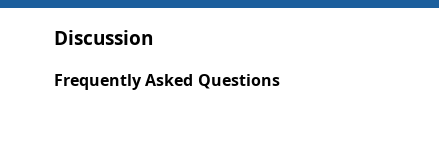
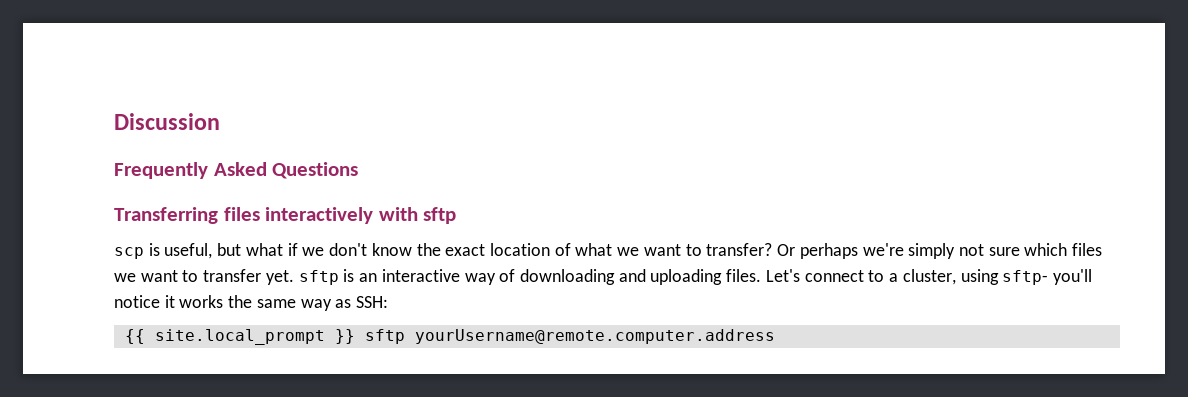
(280, 81) none -> [114,207,457,224] [114,243,1103,259] [114,269,1092,285] [114,295,389,311] [124,329,775,345] // Transferring files interactively with sftp // scp is useful, but what if we don't know the exact location of what we want to transfer? Or perhaps we're simply not sure which files we want to transfer yet. sftp is an interactive way of downloading and uploading files. Let's connect to a cluster, using sftp- you'll notice it works the same way as SSH: // {{ site.local_prompt }} sftp yourUsername@remote.computer.address

